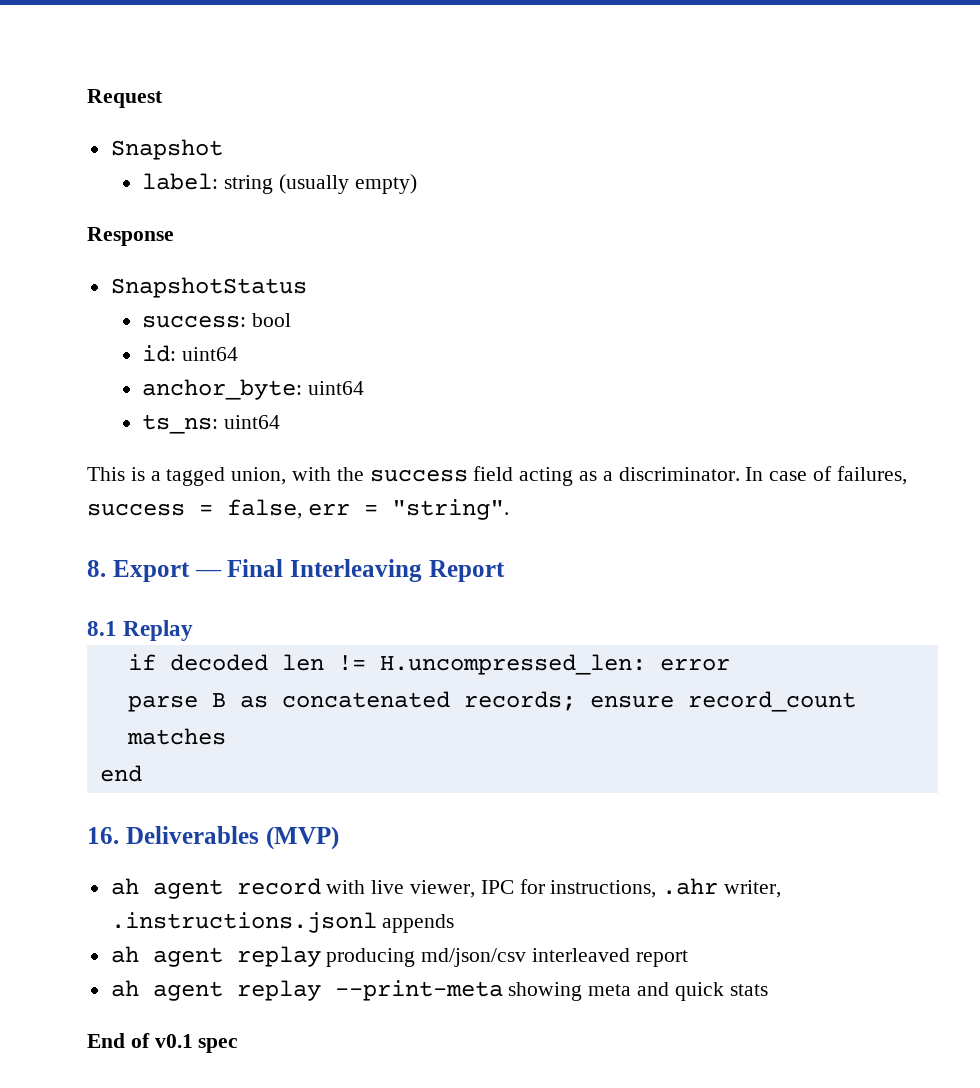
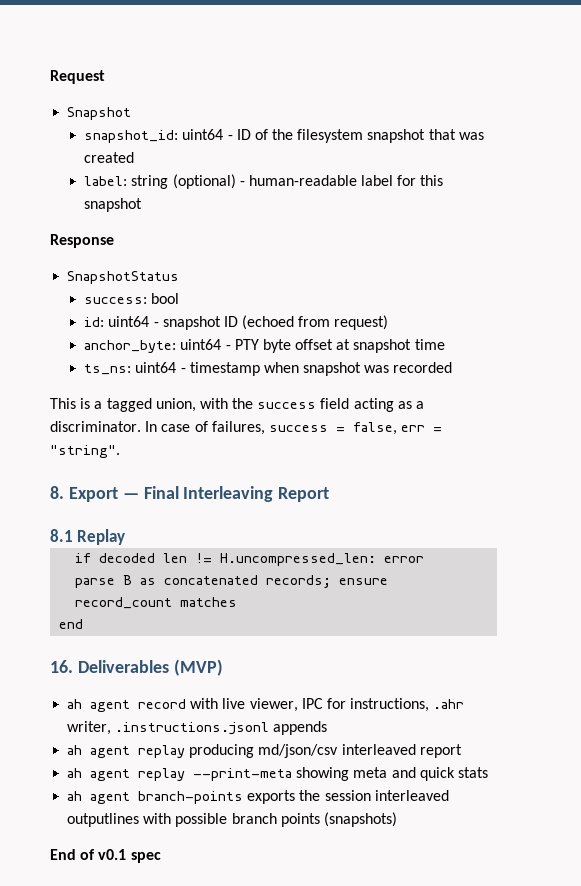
[142,173,417,194] label: string (usually empty) -> [84,129,484,143] [84,152,135,163] [84,174,444,189] [84,198,143,212] snapshot_id: uint64 - ID of the filesystem snapshot that was created // label: string (optional) - human-readable label for this snapshot
[142,379,364,400] [142,414,280,434] // anchor_byte: uint64 // ts_ns: uint64 -> [153,315,389,330] [84,339,445,353] [84,362,453,376] - snapshot ID (echoed from request) // anchor_byte: uint64 - PTY byte offset at snapshot time // ts_ns: uint64 - timestamp when snapshot was recorded
(768, 990) none -> [67,790,449,804] [67,812,397,827] // ah agent branch-points exports the session interleaved outputlines with possible branch points (snapshots)

